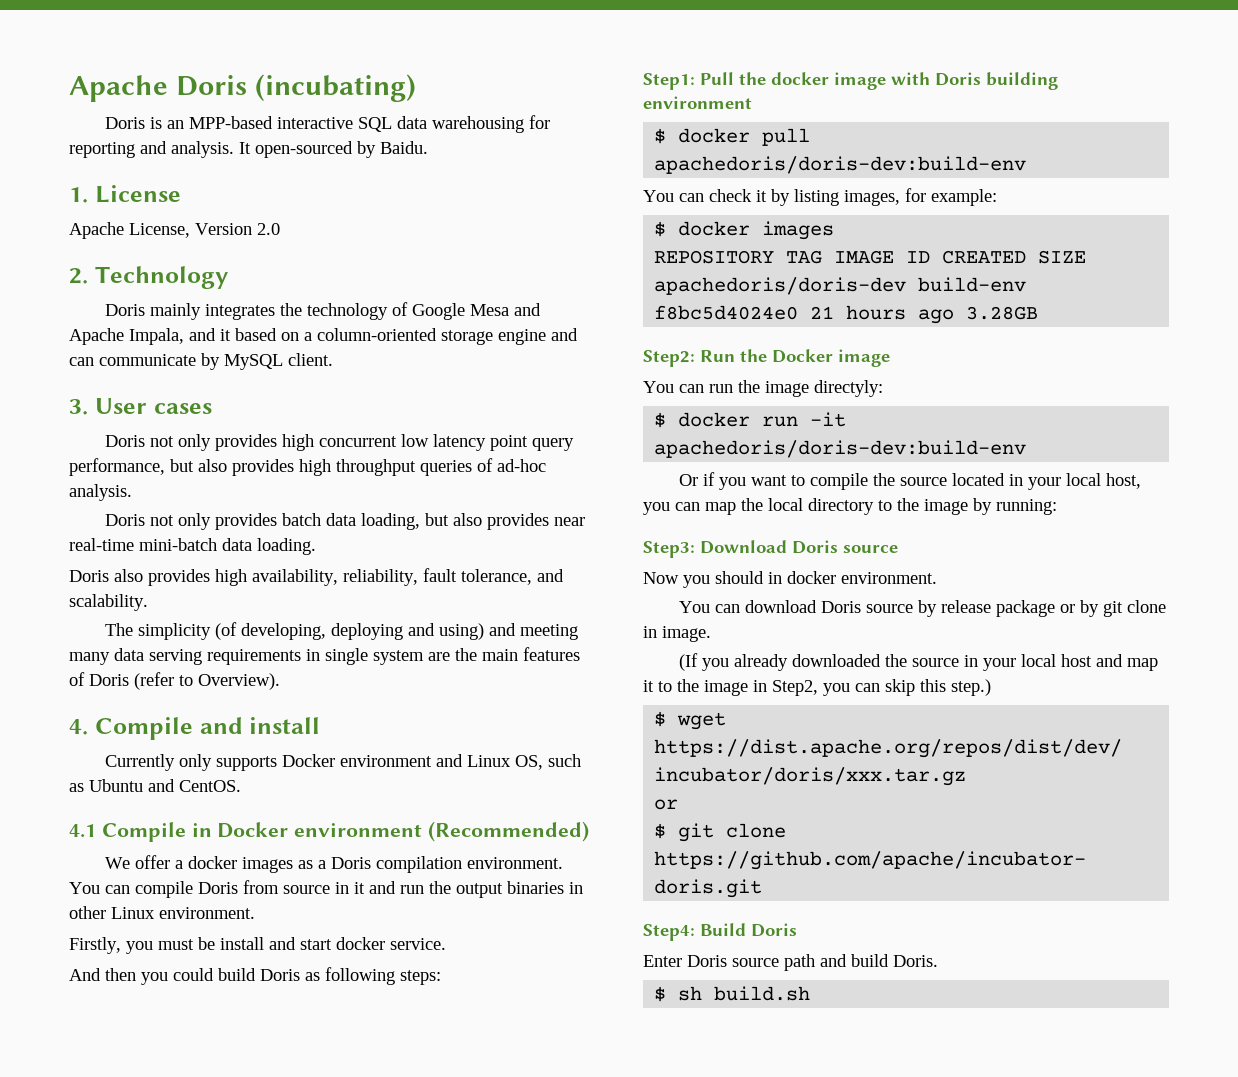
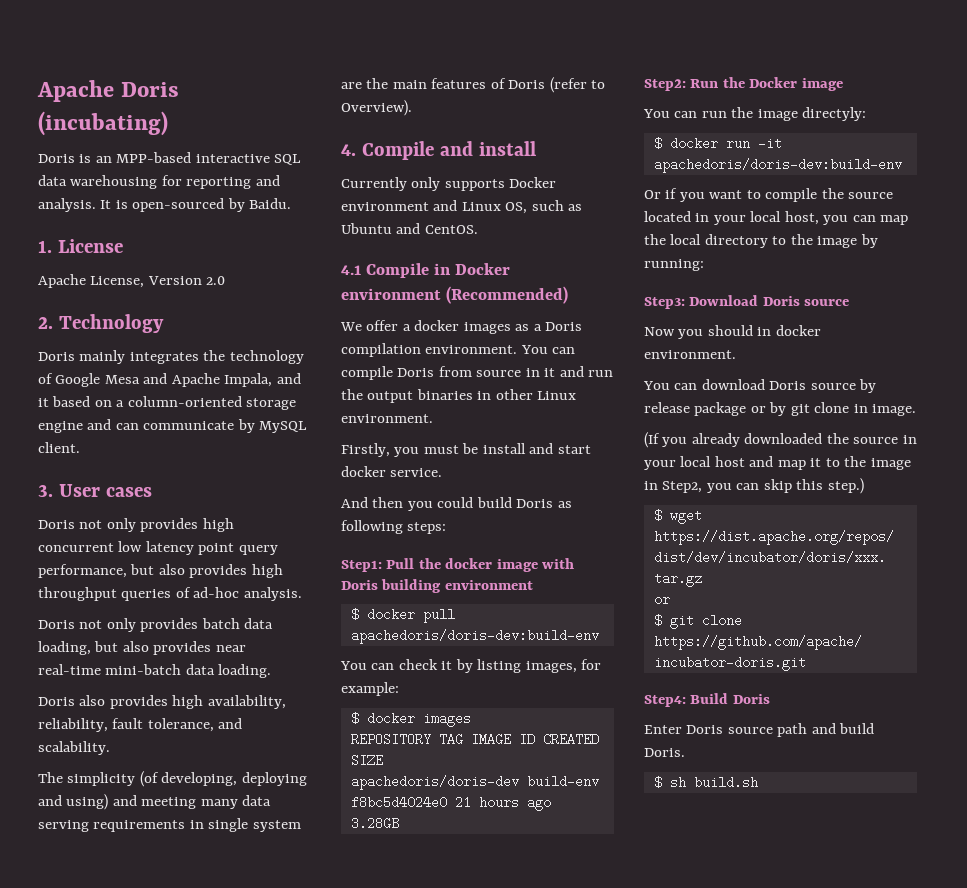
(251, 148) none -> [115,200,128,209] is

